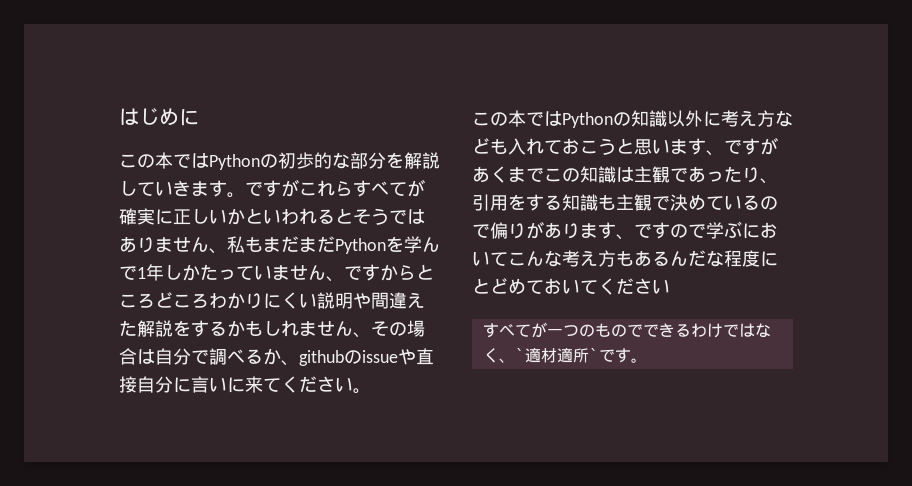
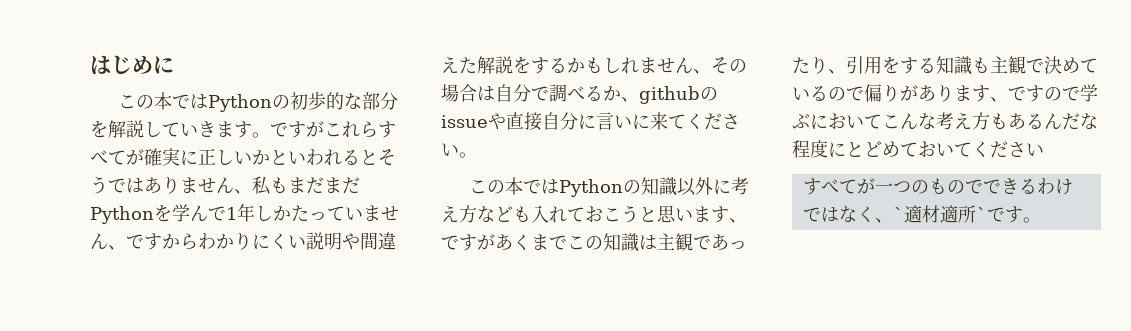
[416,264,434,280] [119,292,209,308] ところどころ -> (198, 241) none

